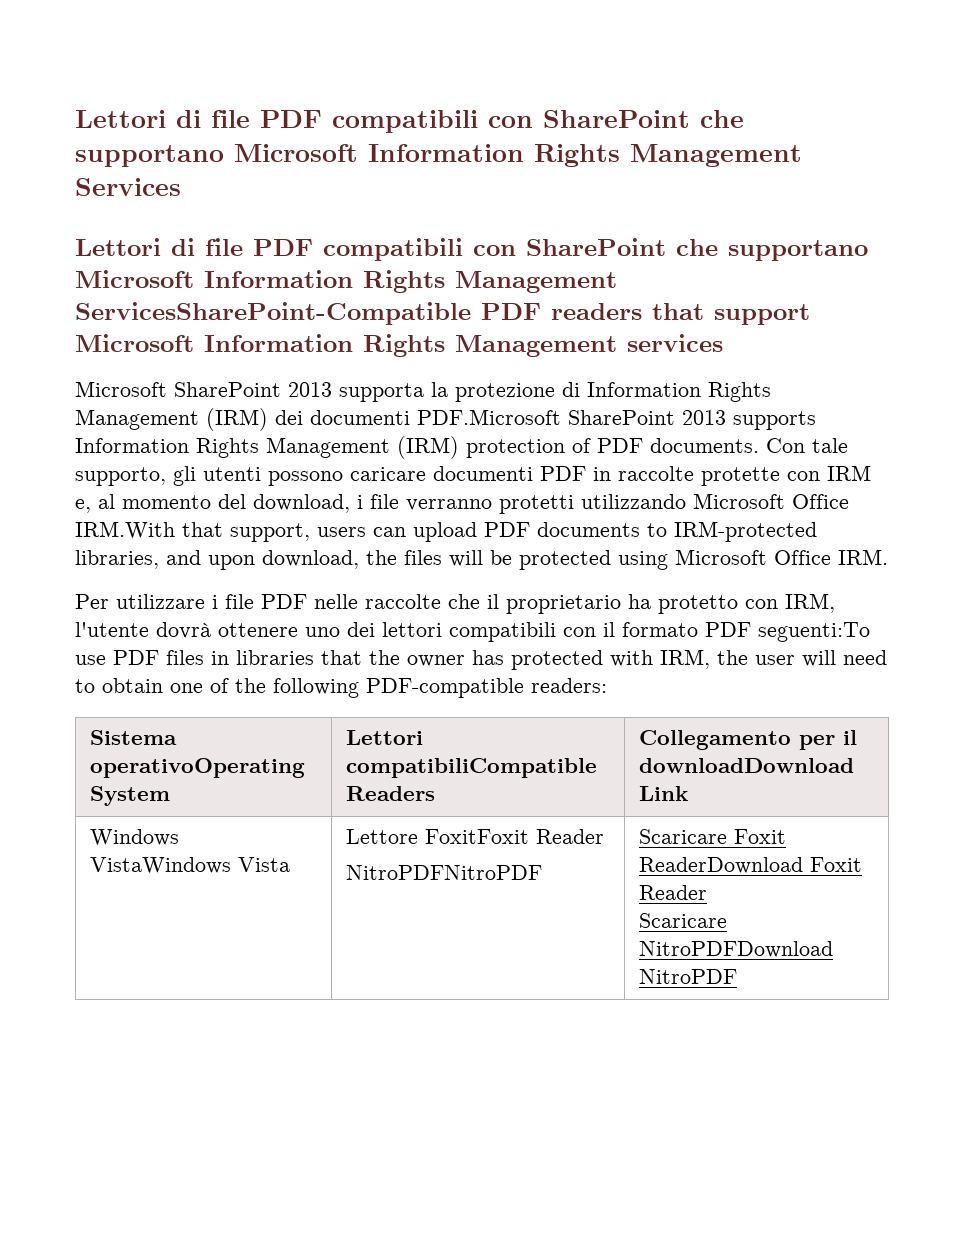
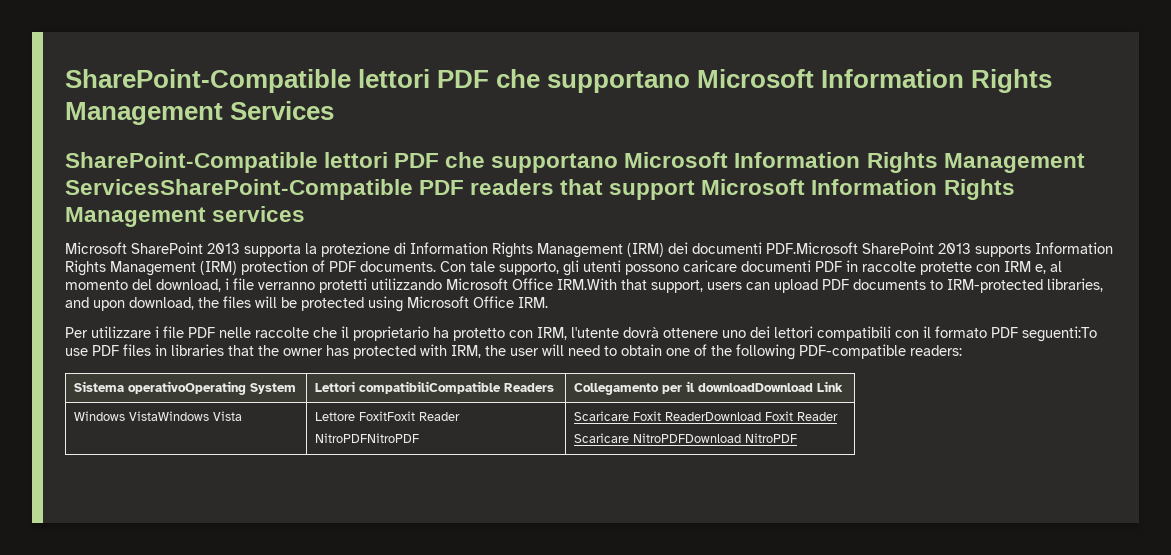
[75,110,690,133] Lettori di file PDF compatibili con SharePoint -> [65,69,490,93] SharePoint-Compatible lettori PDF
[75,238,666,261] Lettori di file PDF compatibili con SharePoint -> [65,152,440,173] SharePoint-Compatible lettori PDF

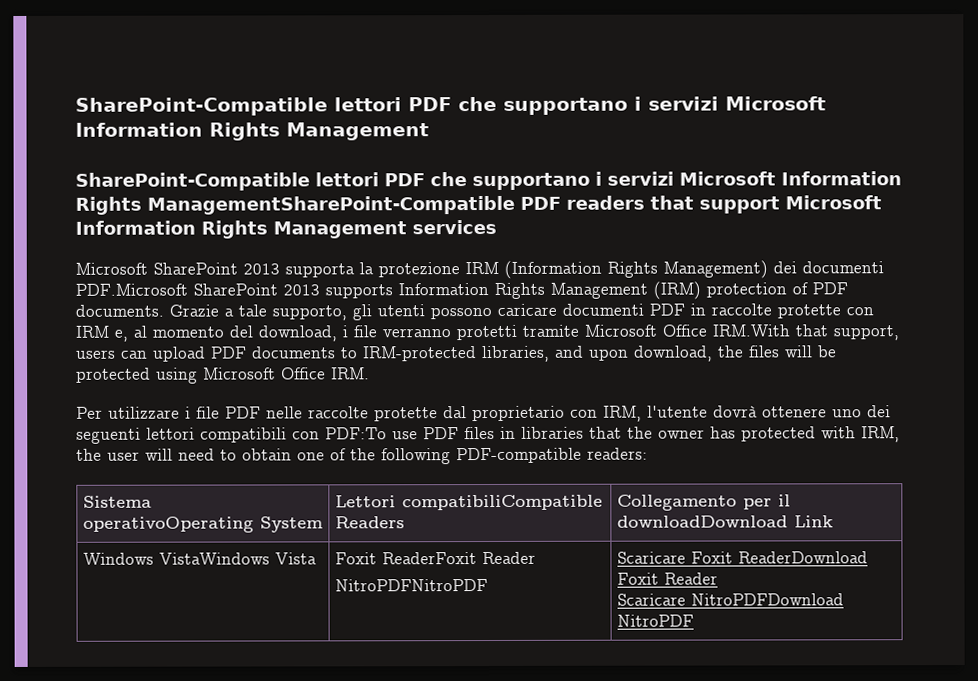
[65,69,1053,93] [65,101,335,125] [65,152,1085,173] [65,179,413,200] SharePoint-Compatible lettori PDF che supportano Microsoft Information Rights Management Services // SharePoint-Compatible lettori PDF che supportano Microsoft Information Rights Management ServicesSharePoint-Compatible -> [75,96,826,116] [75,122,429,141] [75,171,902,191] [75,195,515,215] SharePoint-Compatible lettori PDF che supportano i servizi Microsoft Information Rights Management // SharePoint-Compatible lettori PDF che supportano i servizi Microsoft Information Rights ManagementSharePoint-Compatible
[394,242,664,258] di Information Rights Management (IRM) -> [465,260,768,279] IRM (Information Rights Management)
[440,261,466,272] Con -> [169,304,234,317] Grazie a
[371,278,442,290] utilizzando -> [522,324,579,337] tramite
[313,326,505,341] che il proprietario ha protetto -> [374,405,565,422] protette dal proprietario
(770, 332) none -> [76,427,141,444] seguenti
[923,326,1097,342] il formato PDF seguenti:To -> [325,427,387,440] PDF:To
[314,411,415,421] Lettore FoxitFoxit -> [334,552,477,565] Foxit ReaderFoxit

